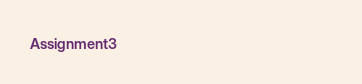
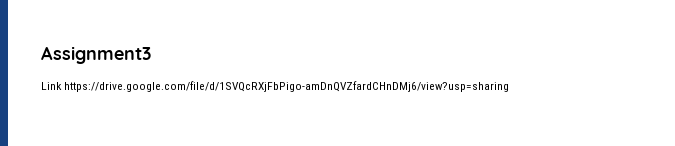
(117, 45) none -> [41,81,510,92] // Link https://drive.google.com/file/d/1SVQcRXjFbPigo-amDnQVZfardCHnDMj6/view?usp=sharing

